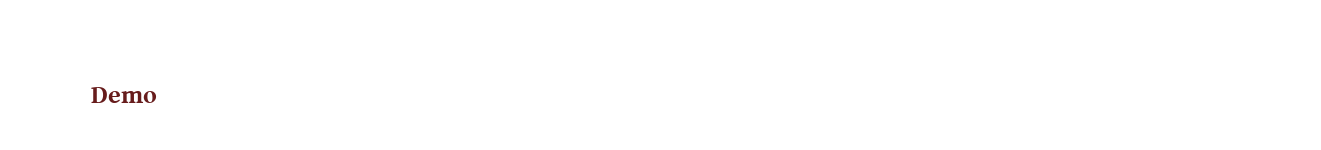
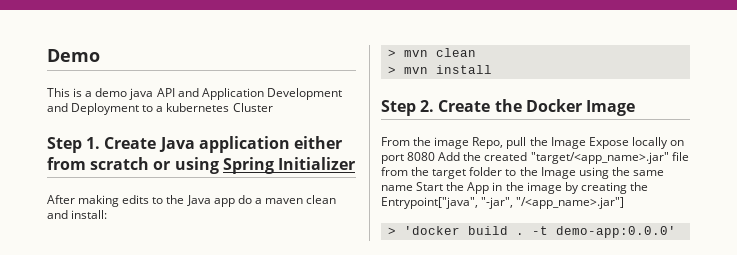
(157, 95) none -> [47,88,342,100] [47,103,273,115] [47,136,342,153] [47,157,355,174] [47,195,337,207] [47,210,108,219] [387,48,476,57] [387,65,492,74] [381,99,635,116] [381,137,684,149] [381,152,689,164] [381,167,664,179] [381,182,648,194] [381,197,625,209] [387,226,676,238] // This is a demo java API and Application Development and Deployment to a kubernetes Cluster // Step 1. Create Java application either from scratch or using Spring Initializer // After making edits to the Java app do a maven clean and install: // > mvn clean // > mvn install // Step 2. Create the Docker Image // From the image Repo, pull the Image Expose locally on port 8080 Add the created "target/<app_name>.jar" file from the target folder to the Image using the same name Start the App in the image by creating the Entrypoint["java", "-jar", "/<app_name>.jar"] // > 'docker build . -t demo-app:0.0.0'

